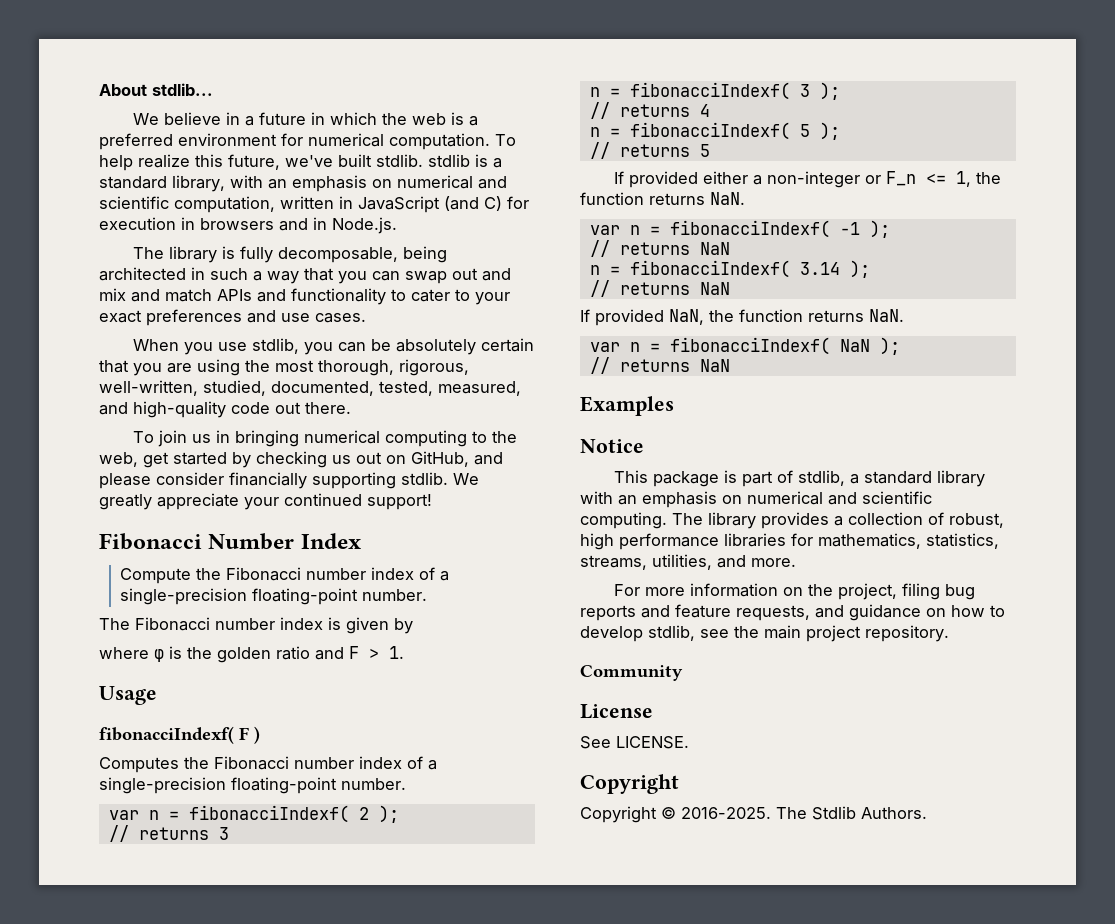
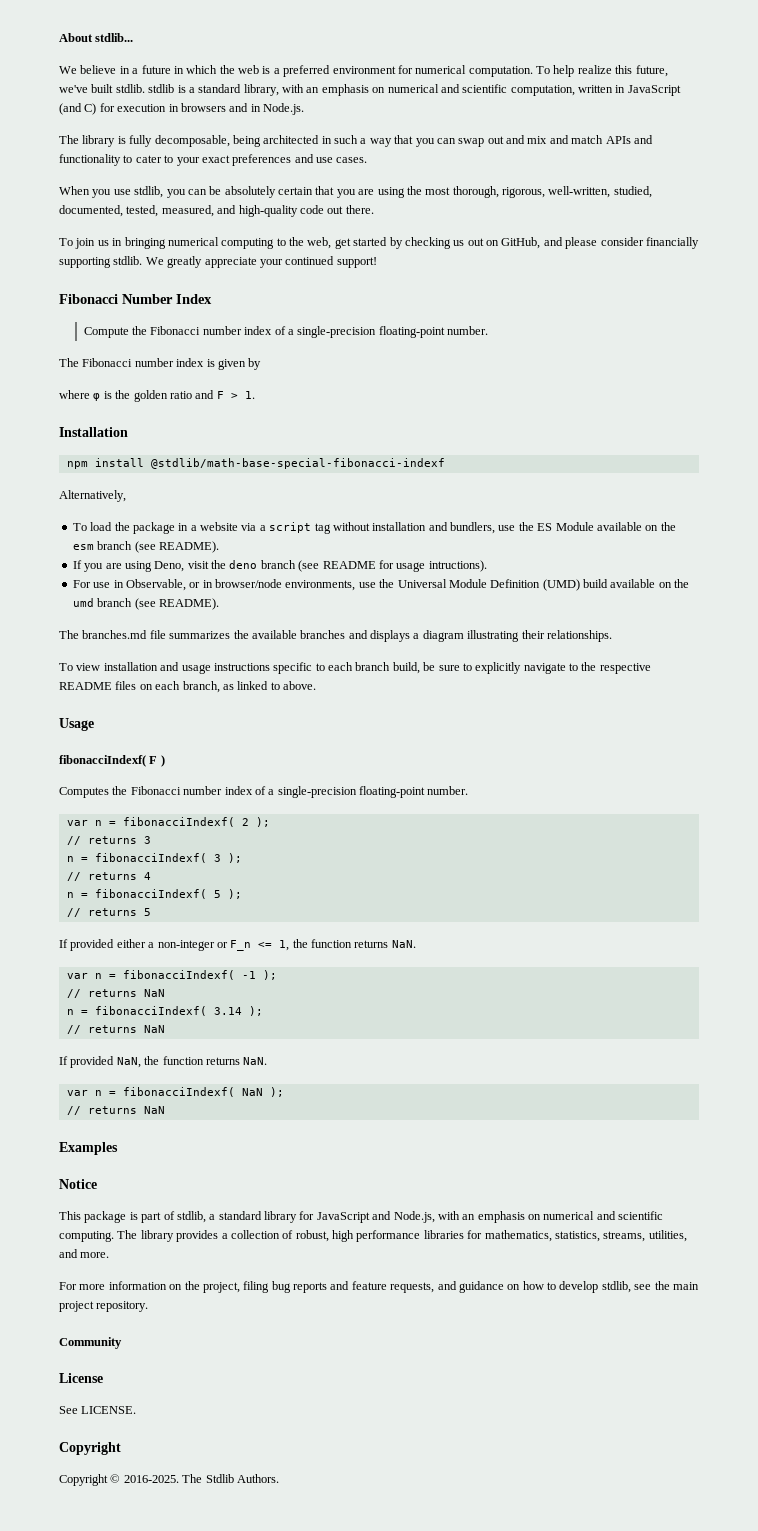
(404, 652) none -> [59,427,128,437] [66,458,445,469] [59,490,126,502] [72,522,676,534] [72,541,219,553] [72,560,487,572] [72,579,690,591] [72,598,219,610] [59,630,612,642] [59,662,651,674] [59,681,316,693] // Installation // npm install @stdlib/math-base-special-fibonacci-indexf // Alternatively, // To load the package in a website via a script tag without installation and bundlers, use the ES Module available on the esm branch (see README). // If you are using Deno, visit the deno branch (see README for usage intructions). // For use in Observable, or in browser/node environments, use the Universal Module Definition (UMD) build available on the umd branch (see README). // The branches.md file summarizes the available branches and displays a diagram illustrating their relationships. // To view installation and usage instructions specific to each branch build, be sure to explicitly navigate to the respective README files on each branch, as linked to above.
(986, 478) none -> [299,1211,435,1223] for JavaScript and Node.js,

